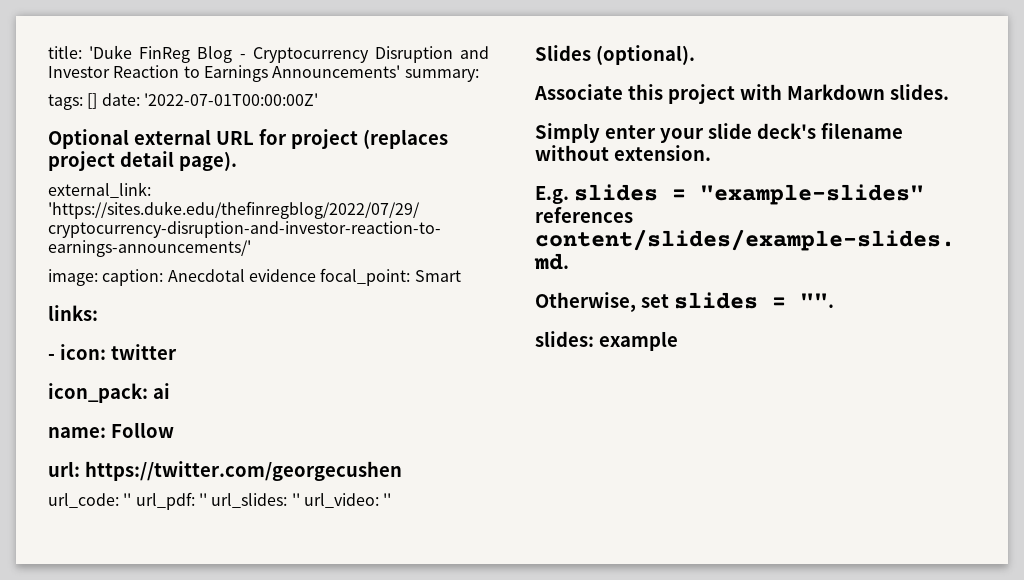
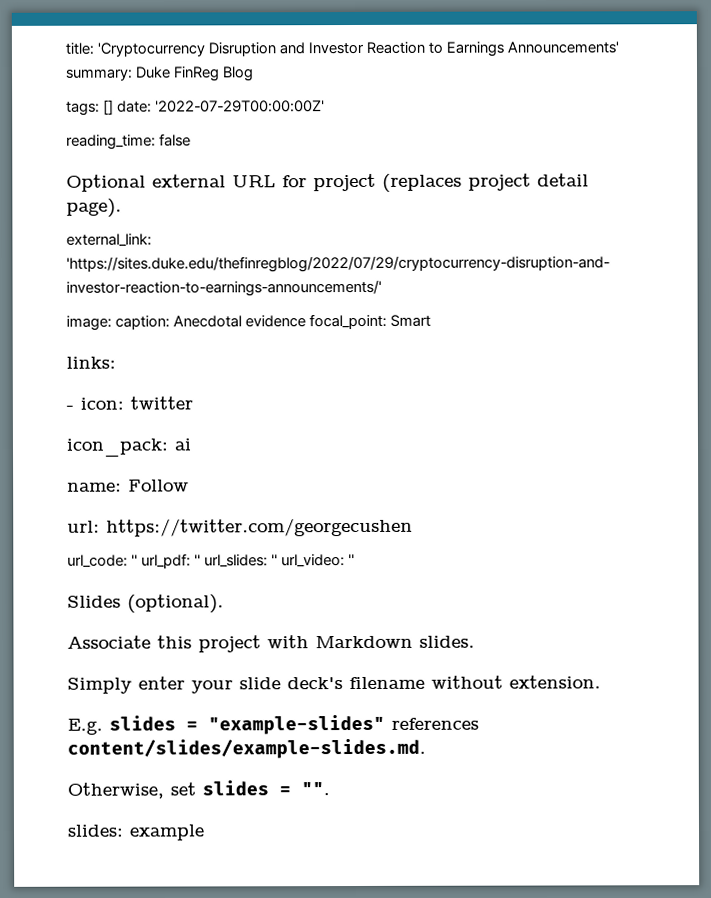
[89,45,369,63] 'Duke FinReg Blog - Cryptocurrency -> [97,42,206,57] 'Cryptocurrency
(479, 75) none -> [135,66,255,82] Duke FinReg Blog
[143,93,318,106] '2022-07-01T00:00:00Z' -> [155,100,326,113] [66,133,192,150] '2022-07-29T00:00:00Z' // reading_time: false

